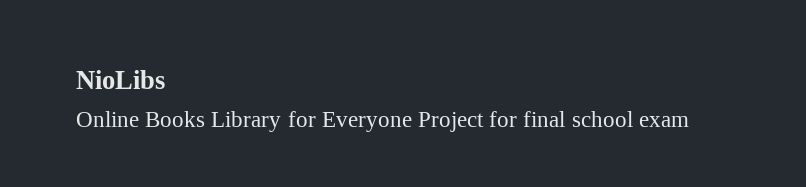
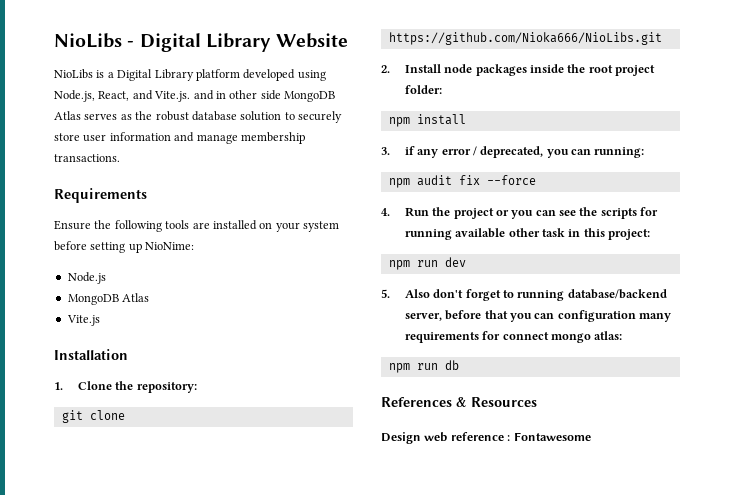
[76,70,165,89] [76,111,689,132] NioLibs // Online Books Library for Everyone Project for final school exam -> [54,33,349,52] [54,69,326,81] [54,90,335,102] [54,111,342,123] [54,132,305,144] [54,154,120,162] [54,188,147,203] [54,220,339,232] [54,241,195,253] [67,272,106,284] [67,293,150,305] [66,315,100,326] [54,349,128,360] [54,381,197,393] [61,410,125,423] [388,32,662,45] [381,64,656,76] [404,85,442,94] [388,114,466,127] [381,146,645,158] [388,175,536,188] [381,207,659,219] [404,228,651,240] [388,257,466,270] [381,289,667,301] [404,310,672,322] [404,331,623,343] [388,360,459,373] [381,397,537,407] [381,432,591,444] NioLibs - Digital Library Website // NioLibs is a Digital Library platform developed using Node.js, React, and Vite.js. and in other side MongoDB Atlas serves as the robust database solution to securely store user information and manage membership transactions. // Requirements // Ensure the following tools are installed on your system before setting up NioNime: // Node.js // MongoDB Atlas // Vite.js // Installation // 1. Clone the repository: // git clone https://github.com/Nioka666/NioLibs.git // 2. Install node packages inside the root project folder: // npm install // 3. if any error / deprecated, you can running: // npm audit fix --force // 4. Run the project or you can see the scripts for running available other task in this project: // npm run dev // 5. Also don't forget to running database/backend server, before that you can configuration many requirements for connect mongo atlas: // npm run db // References & Resources // Design web reference : Fontawesome

